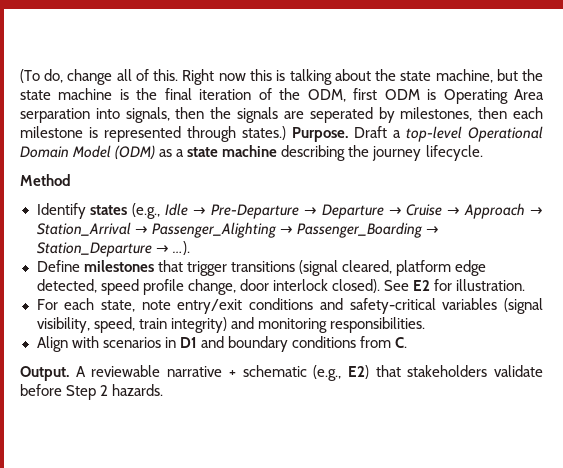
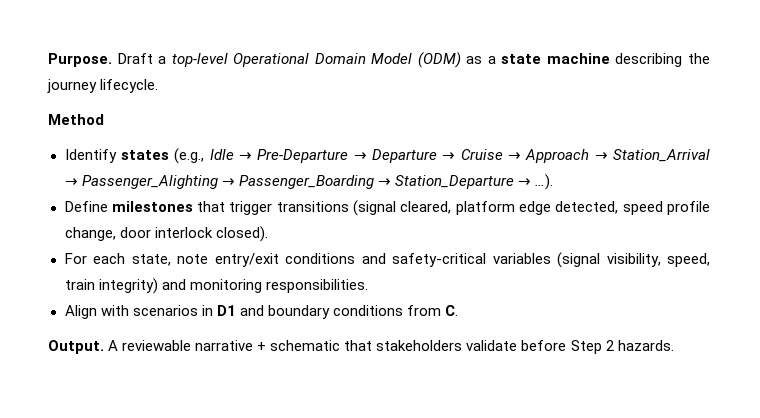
[20,69,543,85] [20,88,544,104] [20,107,543,123] [20,126,286,142] (To do, change all of this. Right now this is talking about the state machine, but the state machine is the final iteration of the ODM, first ODM is Operating Area serparation into signals, then the signals are seperated by milestones, then each milestone is represented through states.) -> (48, 60) none
[383,279,525,291] See E2 for illustration. -> (268, 234) none
[313,365,369,381] (e.g., E2) -> (341, 345) none

